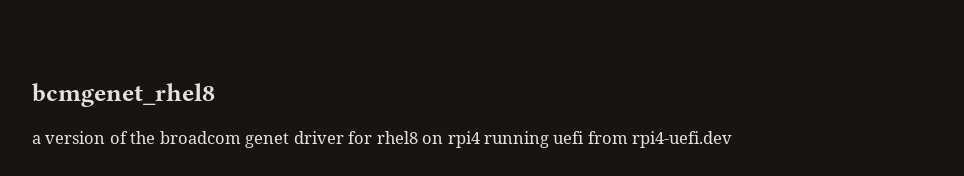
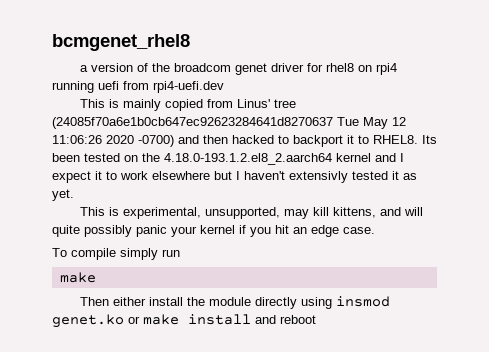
(733, 139) none -> [80,99,297,111] [52,117,406,129] [52,135,437,147] [52,153,404,165] [52,171,417,183] [52,189,74,201] [80,207,424,219] [52,225,375,237] [52,248,180,260] [59,272,96,283] [80,296,391,309] [52,314,316,328] // This is mainly copied from Linus' tree (24085f70a6e1b0cb647ec92623284641d8270637 Tue May 12 11:06:26 2020 -0700) and then hacked to backport it to RHEL8. Its been tested on the 4.18.0-193.1.2.el8_2.aarch64 kernel and I expect it to work elsewhere but I haven't extensivly tested it as yet. // This is experimental, unsupported, may kill kittens, and will quite possibly panic your kernel if you hit an edge case. // To compile simply run // make // Then either install the module directly using insmod genet.ko or make install and reboot

